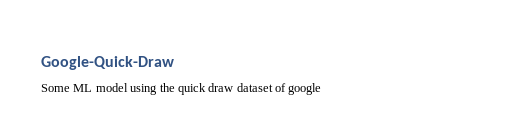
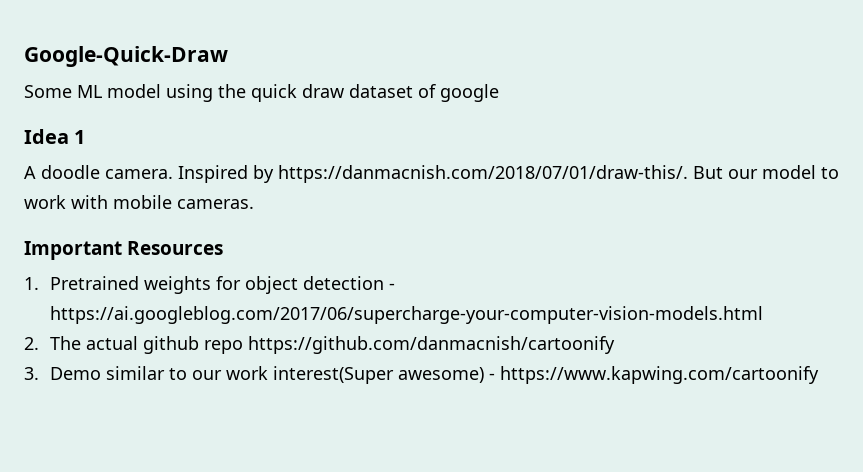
(322, 89) none -> [24,129,86,144] [24,165,839,183] [24,195,254,209] [24,241,224,260] [24,276,395,294] [49,306,763,324] [24,336,615,354] [24,366,819,384] // Idea 1 // A doodle camera. Inspired by https://danmacnish.com/2018/07/01/draw-this/. But our model to work with mobile cameras. // Important Resources // 1. Pretrained weights for object detection - https://ai.googleblog.com/2017/06/supercharge-your-computer-vision-models.html // 2. The actual github repo https://github.com/danmacnish/cartoonify // 3. Demo similar to our work interest(Super awesome) - https://www.kapwing.com/cartoonify

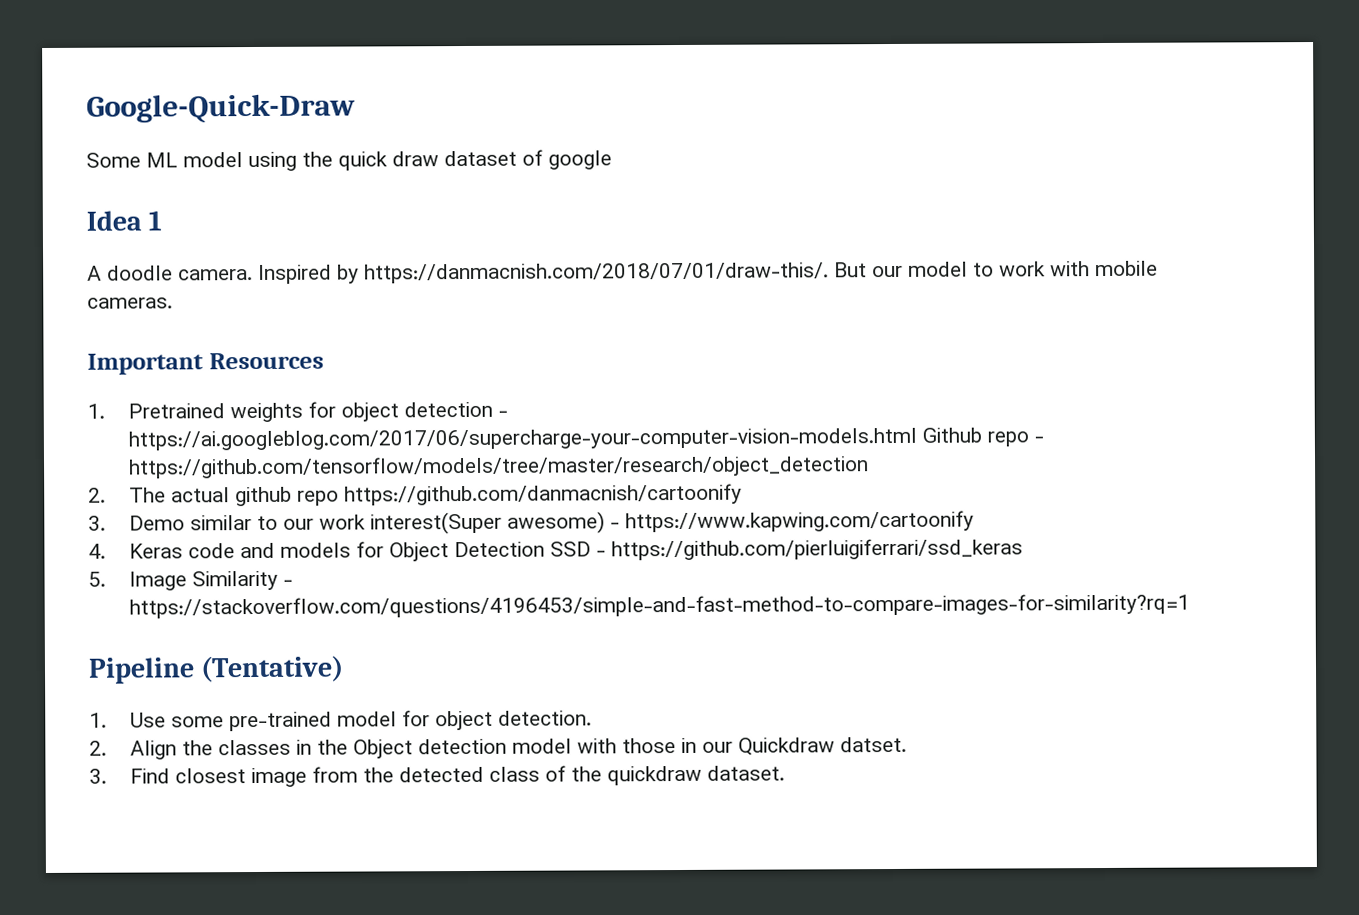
(763, 315) none -> [922,427,1045,447] [128,455,870,479] Github repo - https://github.com/tensorflow/models/tree/master/research/object_detection
(819, 375) none -> [88,538,1024,562] [88,570,294,591] [129,593,1191,619] [88,655,345,684] [89,710,593,732] [89,736,908,760] [89,765,786,788] // 4. Keras code and models for Object Detection SSD - https://github.com/pierluigiferrari/ssd_keras // 5. Image Similarity - https://stackoverflow.com/questions/4196453/simple-and-fast-method-to-compare-images-for-similarity?rq=1 // Pipeline (Tentative) // 1. Use some pre-trained model for object detection. // 2. Align the classes in the Object detection model with those in our Quickdraw datset. // 3. Find closest image from the detected class of the quickdraw dataset.

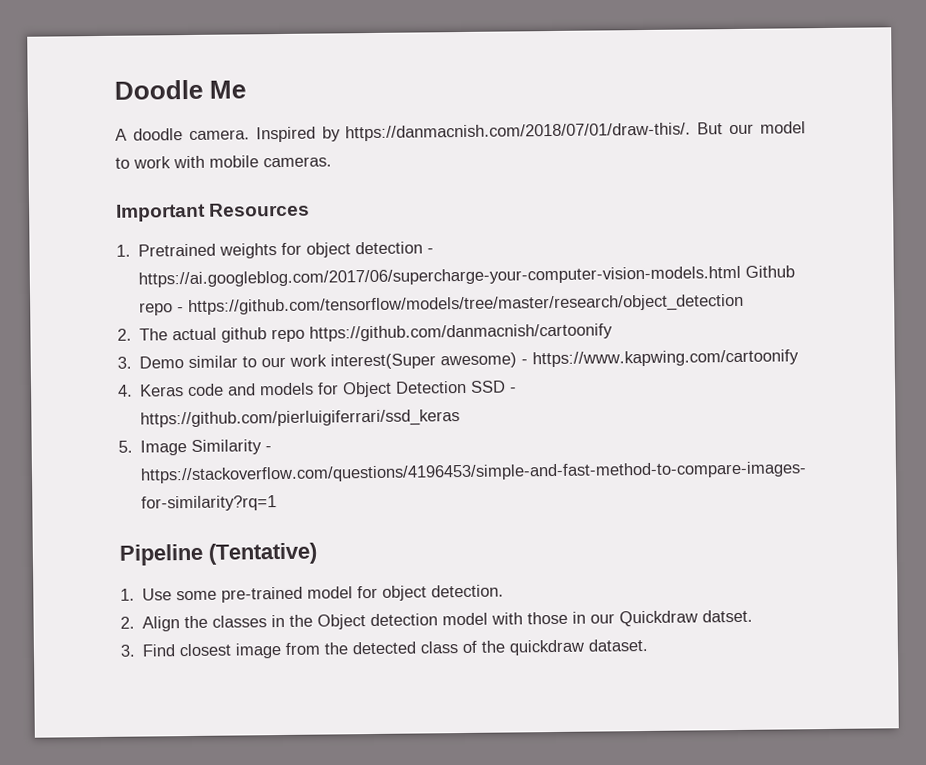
[86,93,356,124] [86,149,612,172] [86,210,163,231] Google-Quick-Draw // Some ML model using the quick draw dataset of google // Idea 1 -> [114,79,247,100] Doodle Me

